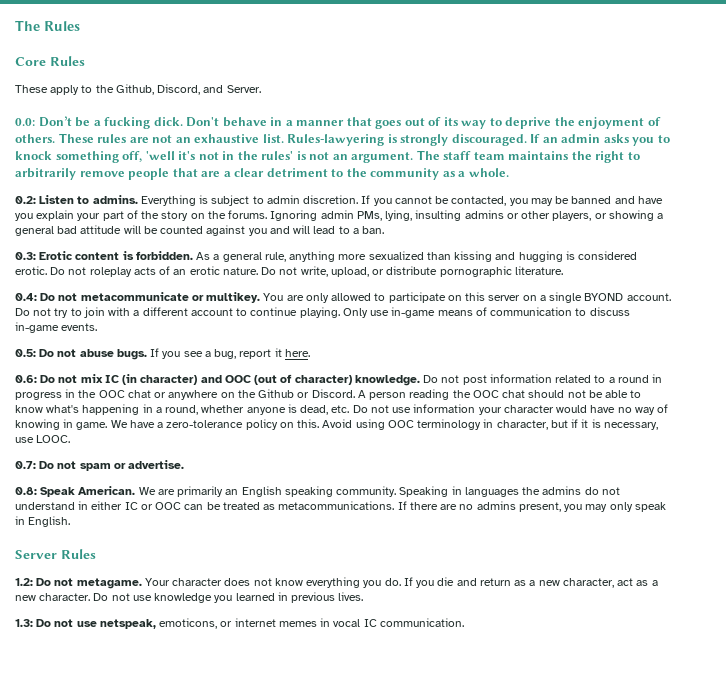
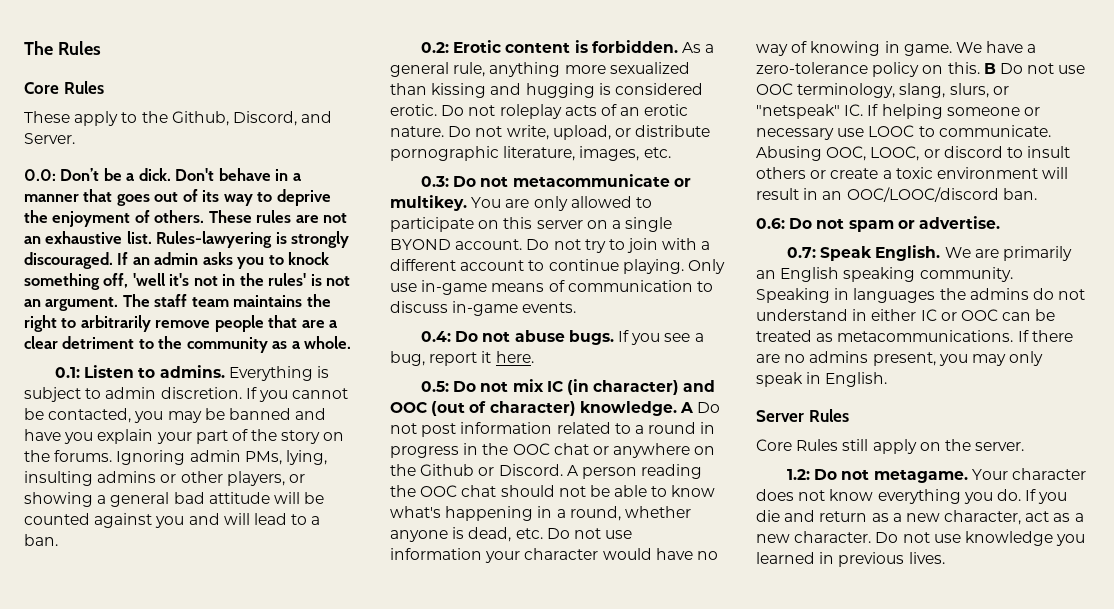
[104,117,151,129] fucking -> (136, 177) none
[15,196,36,204] 0.2: -> [55,367,81,378] 0.1:
[15,252,36,260] 0.3: -> [421,42,450,53] 0.2:
[514,266,563,275] [15,293,37,301] literature. // 0.4: -> [503,146,671,161] [421,176,450,187] literature, images, etc. // 0.3:
[15,349,36,357] 0.5: -> [421,331,452,342] 0.4:
[15,375,37,383] 0.6: -> [421,381,450,392] 0.5:
(420, 380) none -> [679,402,694,413] A
[322,419,658,430] [15,435,71,443] [15,461,36,469] Avoid using OOC terminology in character, but if it is necessary, use LOOC. // 0.7: -> [983,63,1086,74] [756,83,1009,98] [756,104,1040,119] [756,125,1051,140] [756,146,1071,161] [756,167,1069,179] [756,187,1037,202] [756,218,785,229] B Do not use OOC terminology, slang, slurs, or "netspeak" IC. If helping someone or necessary use LOOC to communicate. Abusing OOC, LOOC, or discord to insult others or create a toxic environment will result in an OOC/LOOC/discord ban. // 0.6:
[15,486,136,497] 0.8: Speak American. -> [787,245,941,261] 0.7: Speak English.
(96, 554) none -> [756,439,1025,454] // Core Rules still apply on the server.
[15,618,464,629] // 1.3: Do not use netspeak, emoticons, or internet memes in vocal IC communication. -> (945, 558) none

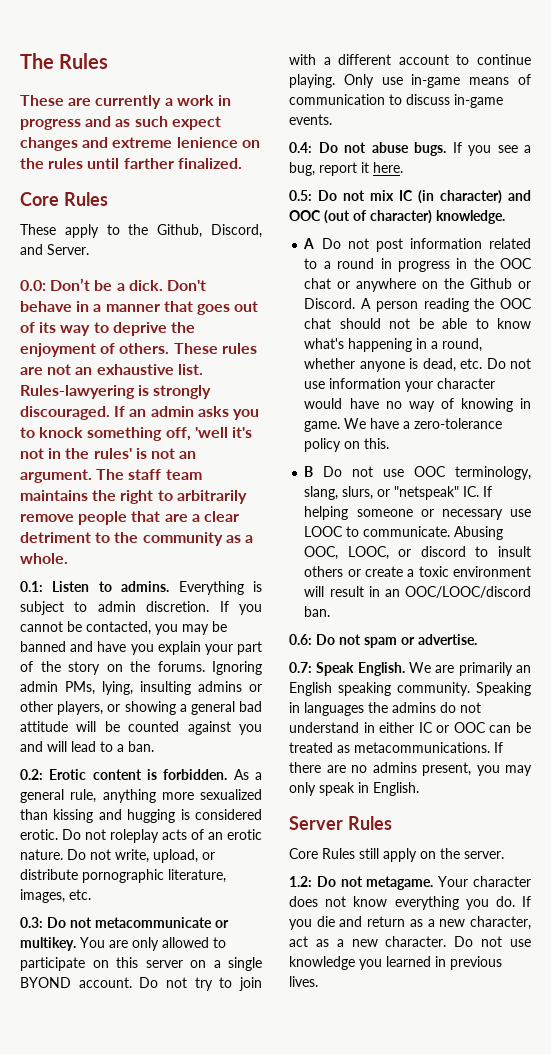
(101, 48) none -> [20,95,231,109] [20,116,221,130] [20,137,260,151] [20,158,242,169] // These are currently a work in progress and as such expect changes and extreme lenience on the rules until farther finalized.
(677, 408) none -> (505, 217) //
(980, 68) none -> (390, 443) //

